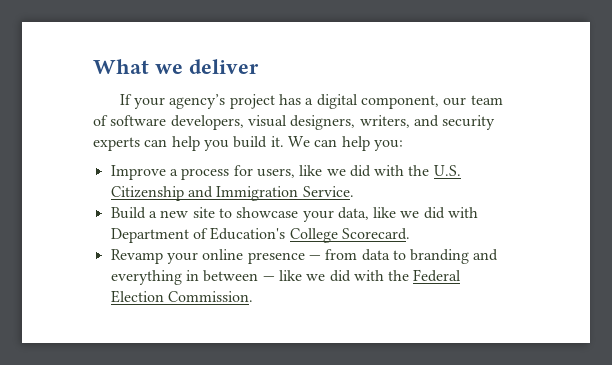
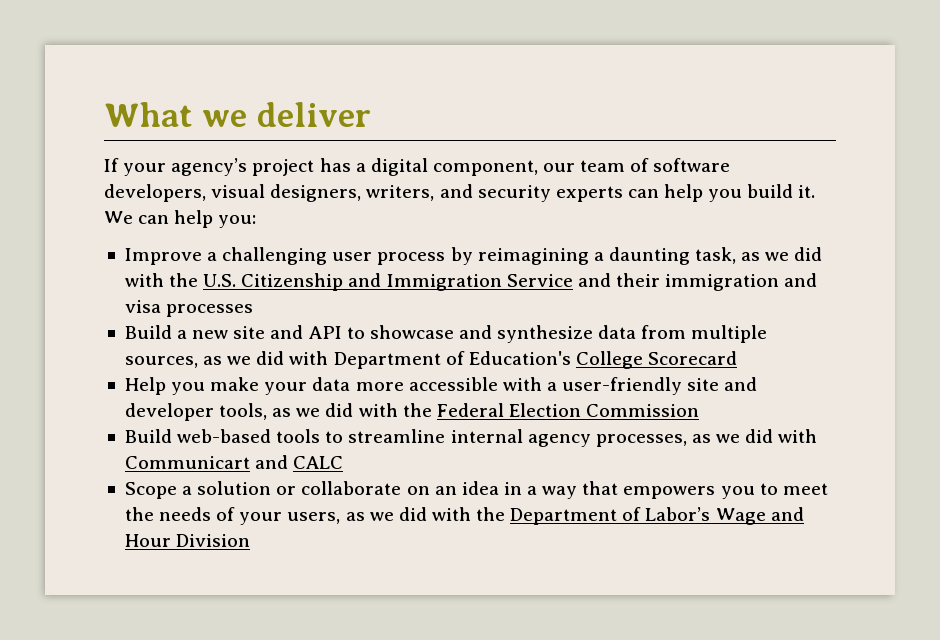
[181,165,323,180] process for users, like -> [222,247,761,265] challenging user process by reimagining a daunting task, as
[302,186,354,197] [110,207,397,222] Service. // Build a new site to showcase your data, like -> [506,273,818,291] [124,300,254,317] [124,325,768,343] [124,356,223,368] Service and their immigration and visa processes // Build a new site and API to showcase and synthesize data from multiple sources, as
[341,228,410,240] [110,249,499,264] [110,270,302,285] Scorecard. // Revamp your online presence — from data to branding and everything in between — like -> [648,351,738,365] [124,377,758,395] [124,403,292,421] Scorecard // Help you make your data more accessible with a user-friendly site and developer tools, as
[167,291,253,302] Commission. -> [586,404,700,417] [124,429,818,447] [124,455,344,469] [124,481,828,499] [124,507,804,525] [124,534,251,547] Commission // Build web-based tools to streamline internal agency processes, as we did with Communicart and CALC // Scope a solution or collaborate on an idea in a way that empowers you to meet the needs of your users, as we did with the Department of Labor’s Wage and Hour Division

